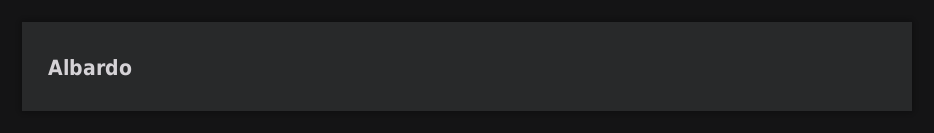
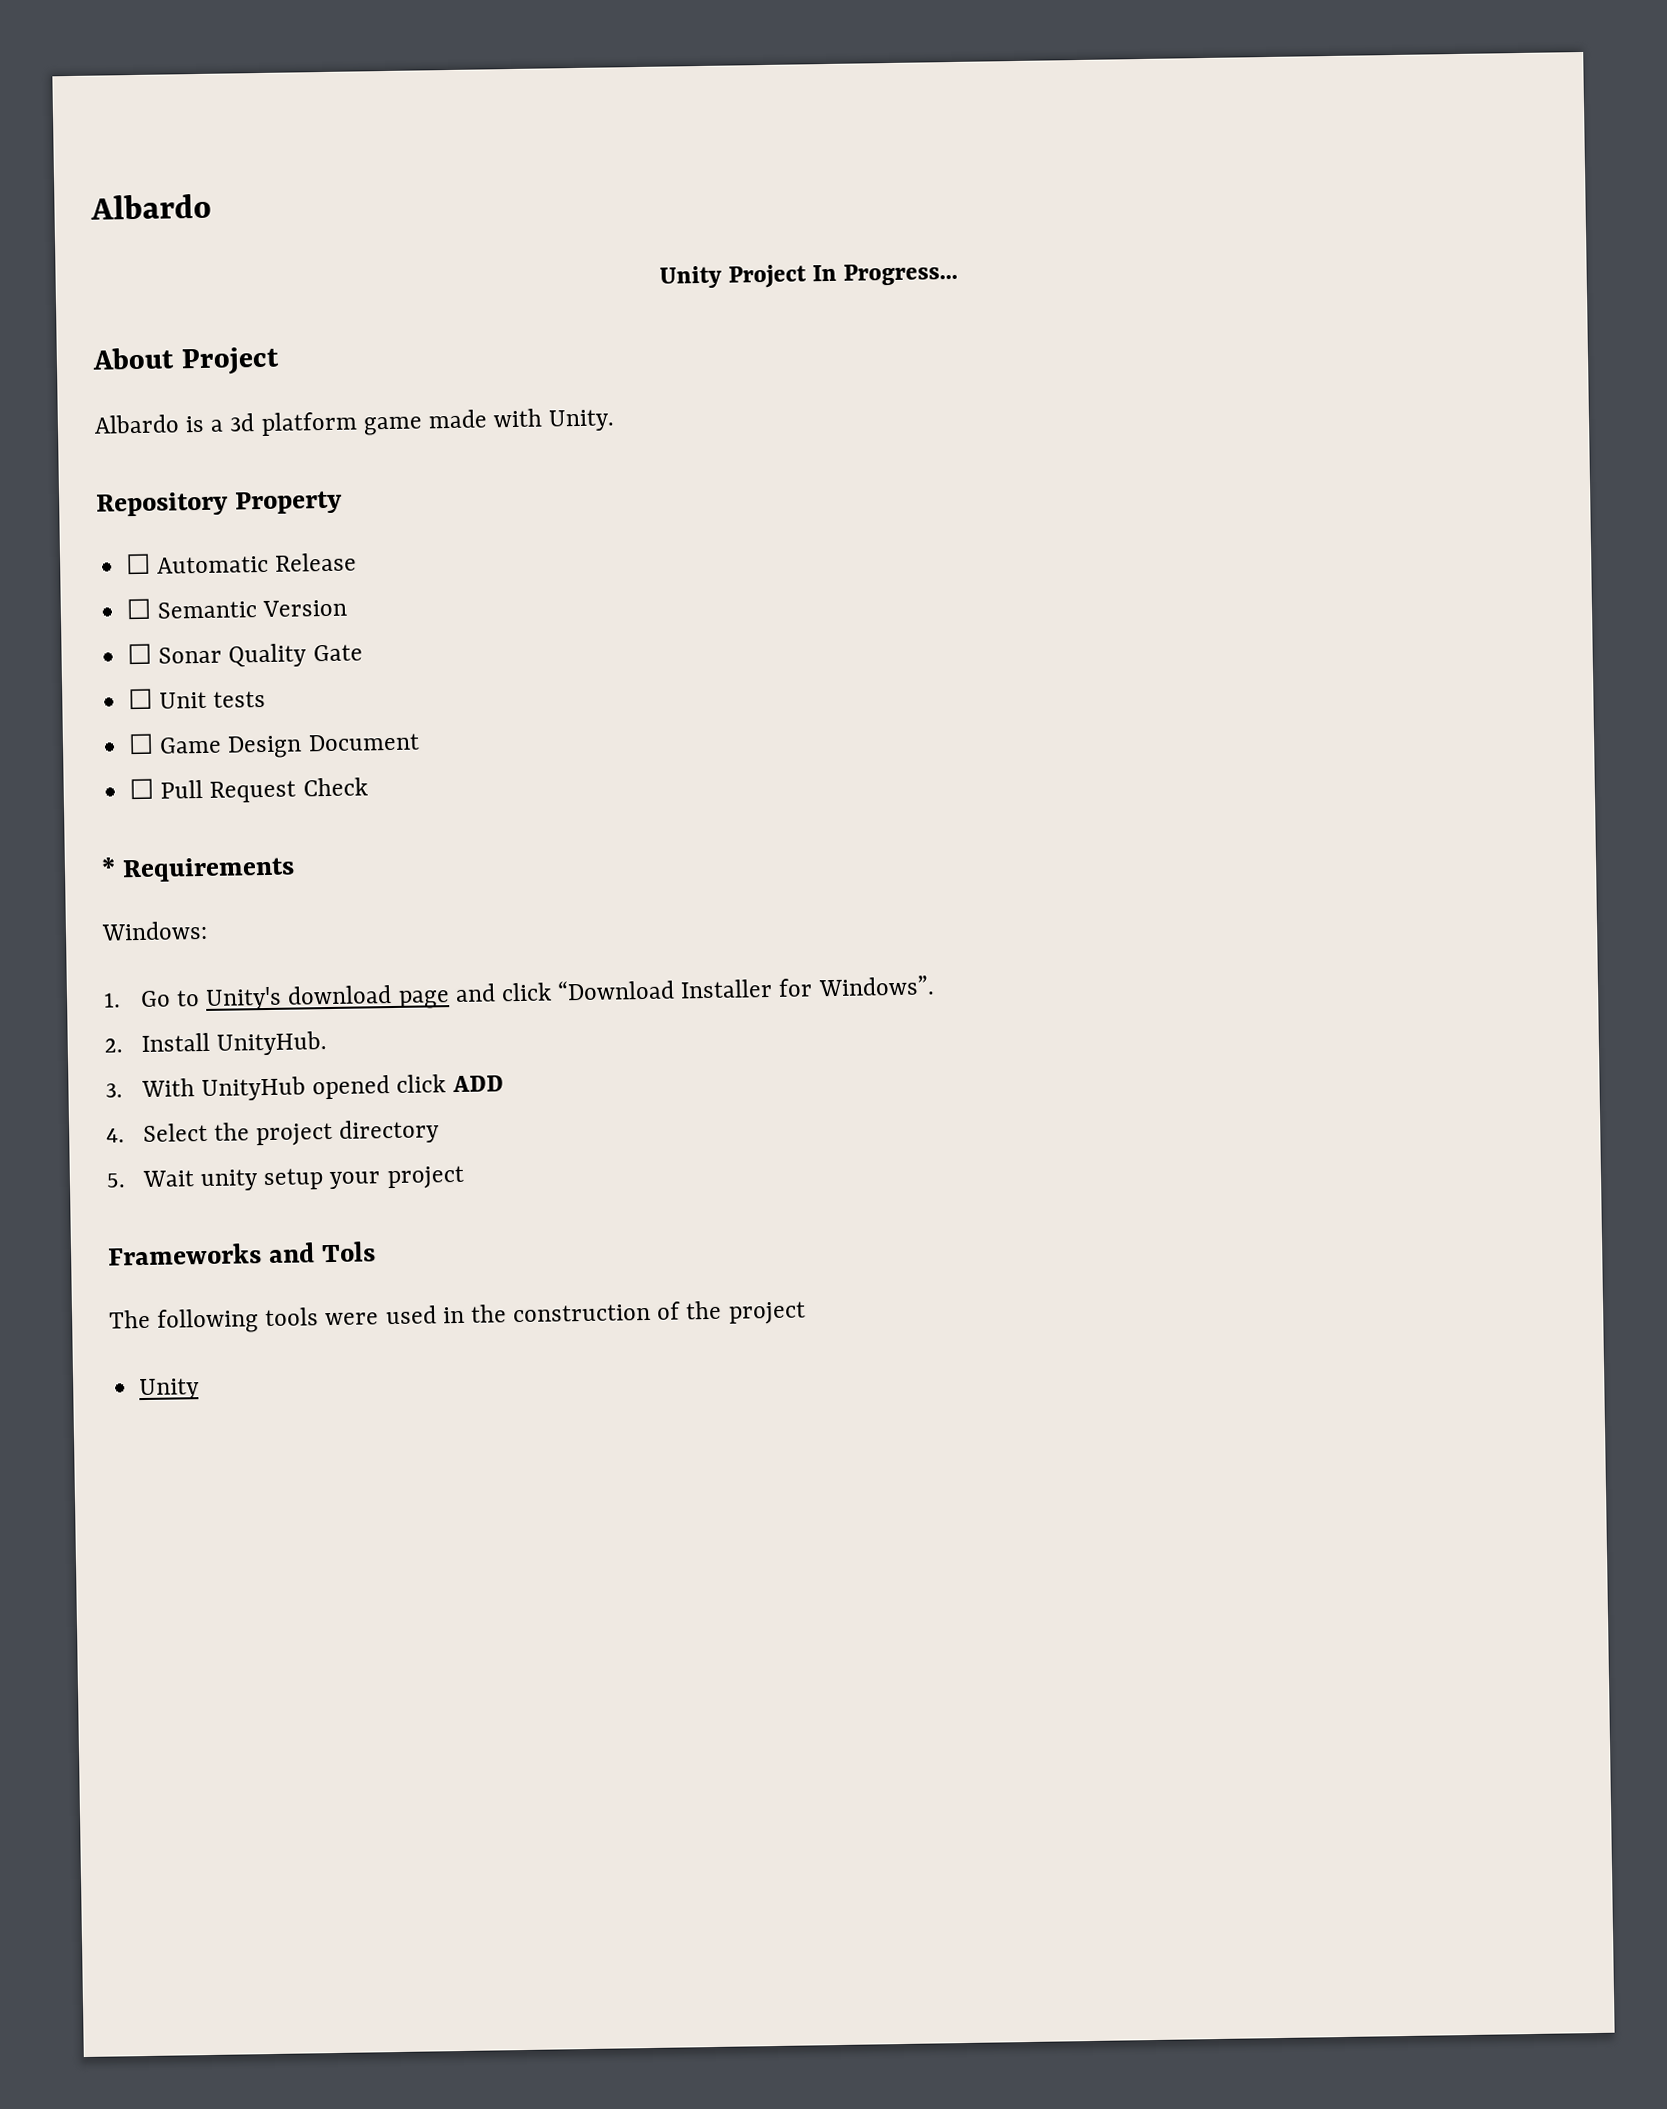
[48,59,132,76] Albardo -> [90,193,212,220] [658,262,959,289] [92,346,280,376] [94,408,616,437] [95,490,343,517] [125,552,358,575] [126,598,348,620] [127,643,363,668] [128,688,267,710] [128,733,420,759] [129,777,368,803] [101,856,295,883] [101,920,208,941] [103,975,935,1011] [104,1031,328,1056] [105,1074,504,1102] [106,1119,441,1147] [106,1165,465,1192] [107,1241,376,1266] [108,1300,806,1334] [139,1378,201,1401] Albardo // Unity Project In Progress... // About Project // Albardo is a 3d platform game made with Unity. // Repository Property // ☐ Automatic Release // ☐ Semantic Version // ☐ Sonar Quality Gate // ☐ Unit tests // ☐ Game Design Document // ☐ Pull Request Check // * Requirements // Windows: // 1. Go to Unity's download page and click “Download Installer for Windows”. // 2. Install UnityHub. // 3. With UnityHub opened click ADD // 4. Select the project directory // 5. Wait unity setup your project // Frameworks and Tols // The following tools were used in the construction of the project // Unity

